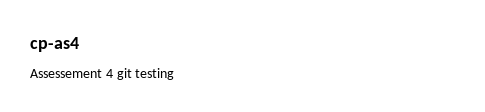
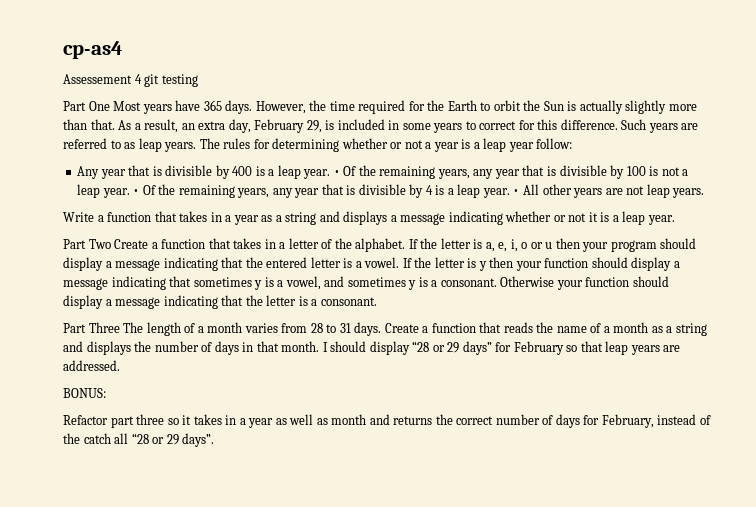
(175, 74) none -> [63,100,697,114] [63,119,699,133] [63,138,573,152] [77,165,689,179] [77,184,705,198] [63,211,675,225] [63,238,697,252] [63,257,680,271] [63,276,669,290] [63,295,377,309] [63,322,707,336] [63,341,681,355] [63,360,120,371] [63,388,106,398] [63,414,711,428] [63,433,215,447] // Part One Most years have 365 days. However, the time required for the Earth to orbit the Sun is actually slightly more than that. As a result, an extra day, February 29, is included in some years to correct for this difference. Such years are referred to as leap years. The rules for determining whether or not a year is a leap year follow: // Any year that is divisible by 400 is a leap year. • Of the remaining years, any year that is divisible by 100 is not a leap year. • Of the remaining years, any year that is divisible by 4 is a leap year. • All other years are not leap years. // Write a function that takes in a year as a string and displays a message indicating whether or not it is a leap year. // Part Two Create a function that takes in a letter of the alphabet. If the letter is a, e, i, o or u then your program should display a message indicating that the entered letter is a vowel. If the letter is y then your function should display a message indicating that sometimes y is a vowel, and sometimes y is a consonant. Otherwise your function should display a message indicating that the letter is a consonant. // Part Three The length of a month varies from 28 to 31 days. Create a function that reads the name of a month as a string and displays the number of days in that month. I should display “28 or 29 days” for February so that leap years are addressed. // BONUS: // Refactor part three so it takes in a year as well as month and returns the correct number of days for February, instead of the catch all “28 or 29 days”.

